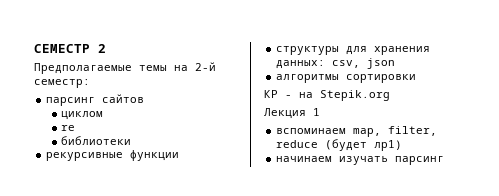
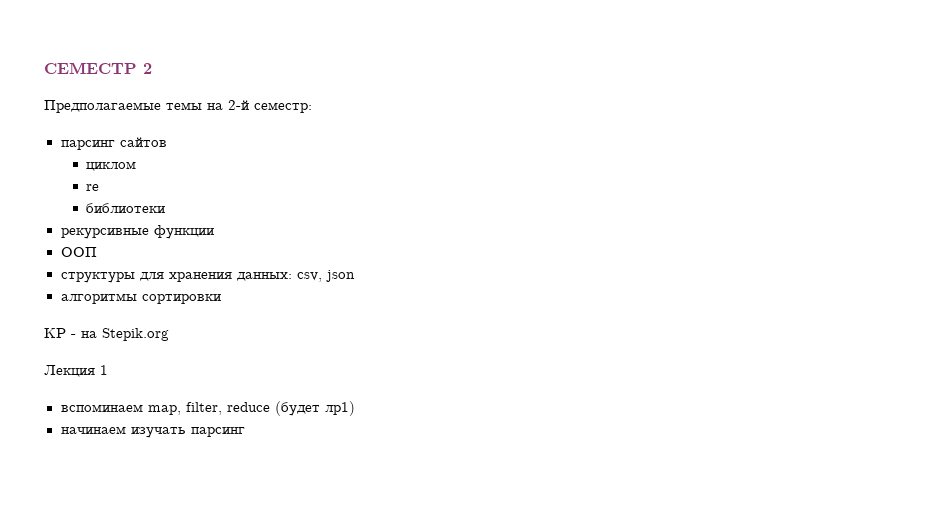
(180, 155) none -> [60,247,97,257] // ООП

